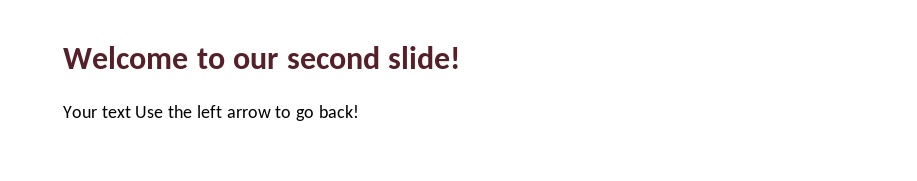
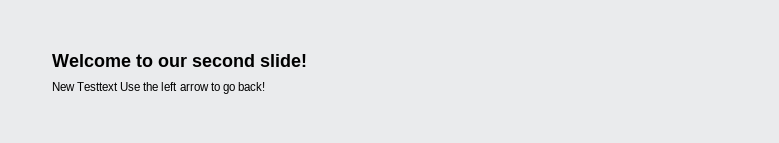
[63,106,131,118] Your text -> [52,82,119,91] New Testtext

